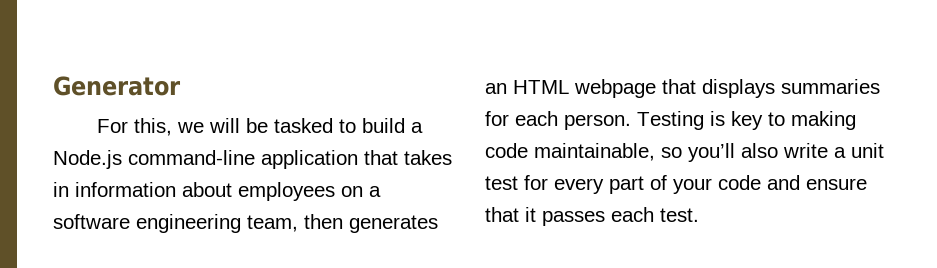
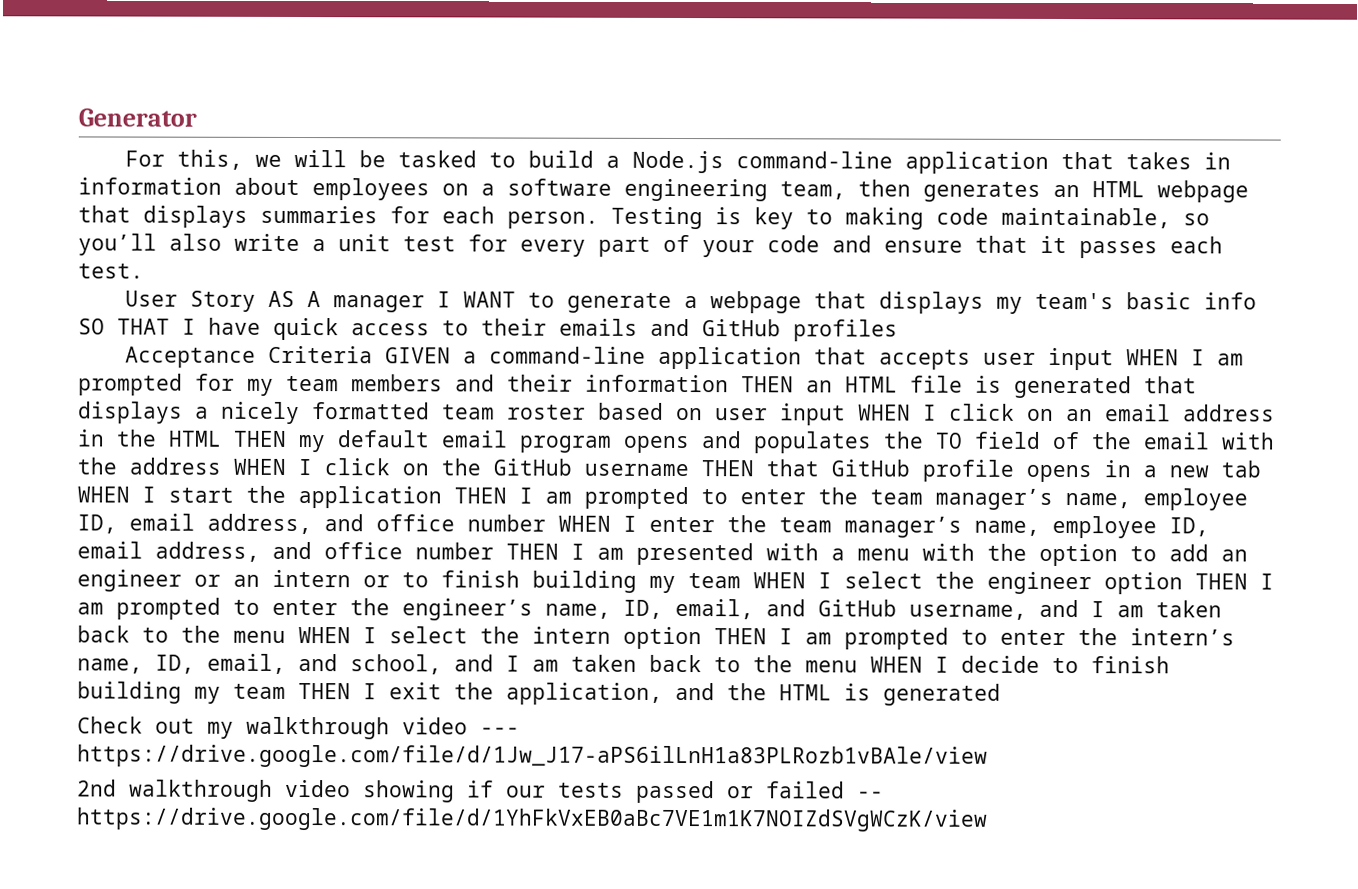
(699, 215) none -> [125,290,1258,314] [78,317,898,342] [125,345,1245,371] [78,373,1197,399] [78,401,1275,426] [77,429,1275,454] [77,457,1261,483] [77,485,1248,511] [77,513,1209,539] [77,541,1248,567] [77,569,1274,595] [77,597,1222,621] [77,625,1235,650] [77,653,1170,675] [77,681,1001,706] [77,716,520,740] [77,744,988,769] [77,779,884,804] [76,807,988,832] // User Story AS A manager I WANT to generate a webpage that displays my team's basic info SO THAT I have quick access to their emails and GitHub profiles // Acceptance Criteria GIVEN a command-line application that accepts user input WHEN I am prompted for my team members and their information THEN an HTML file is generated that displays a nicely formatted team roster based on user input WHEN I click on an email address in the HTML THEN my default email program opens and populates the TO field of the email with the address WHEN I click on the GitHub username THEN that GitHub profile opens in a new tab WHEN I start the application THEN I am prompted to enter the team manager’s name, employee ID, email address, and office number WHEN I enter the team manager’s name, employee ID, email address, and office number THEN I am presented with a menu with the option to add an engineer or an intern or to finish building my team WHEN I select the engineer option THEN I am prompted to enter the engineer’s name, ID, email, and GitHub username, and I am taken back to the menu WHEN I select the intern option THEN I am prompted to enter the intern’s name, ID, email, and school, and I am taken back to the menu WHEN I decide to finish building my team THEN I exit the application, and the HTML is generated // Check out my walkthrough video --- https://drive.google.com/file/d/1Jw_J17-aPS6ilLnH1a83PLRozb1vBAle/view // 2nd walkthrough video showing if our tests passed or failed -- https://drive.google.com/file/d/1YhFkVxEB0aBc7VE1m1K7NOIZdSVgWCzK/view

